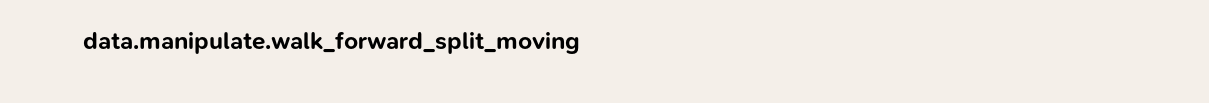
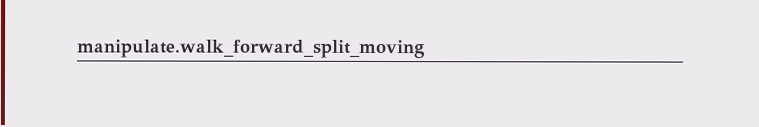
[83,31,580,54] data.manipulate.walk_forward_split_moving -> [77,39,425,59] manipulate.walk_forward_split_moving

